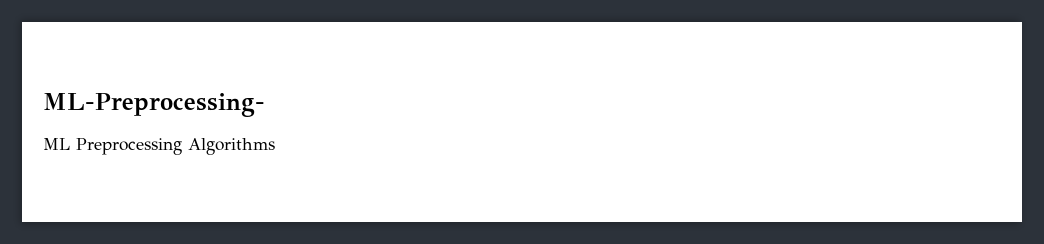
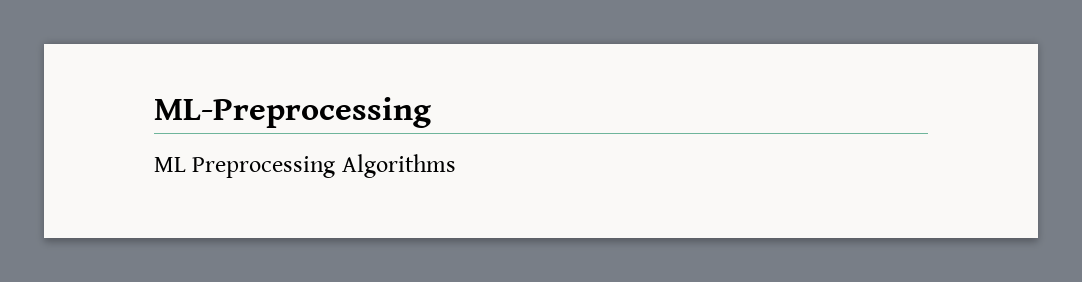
[43,93,265,117] ML-Preprocessing- -> [154,97,431,128] ML-Preprocessing

